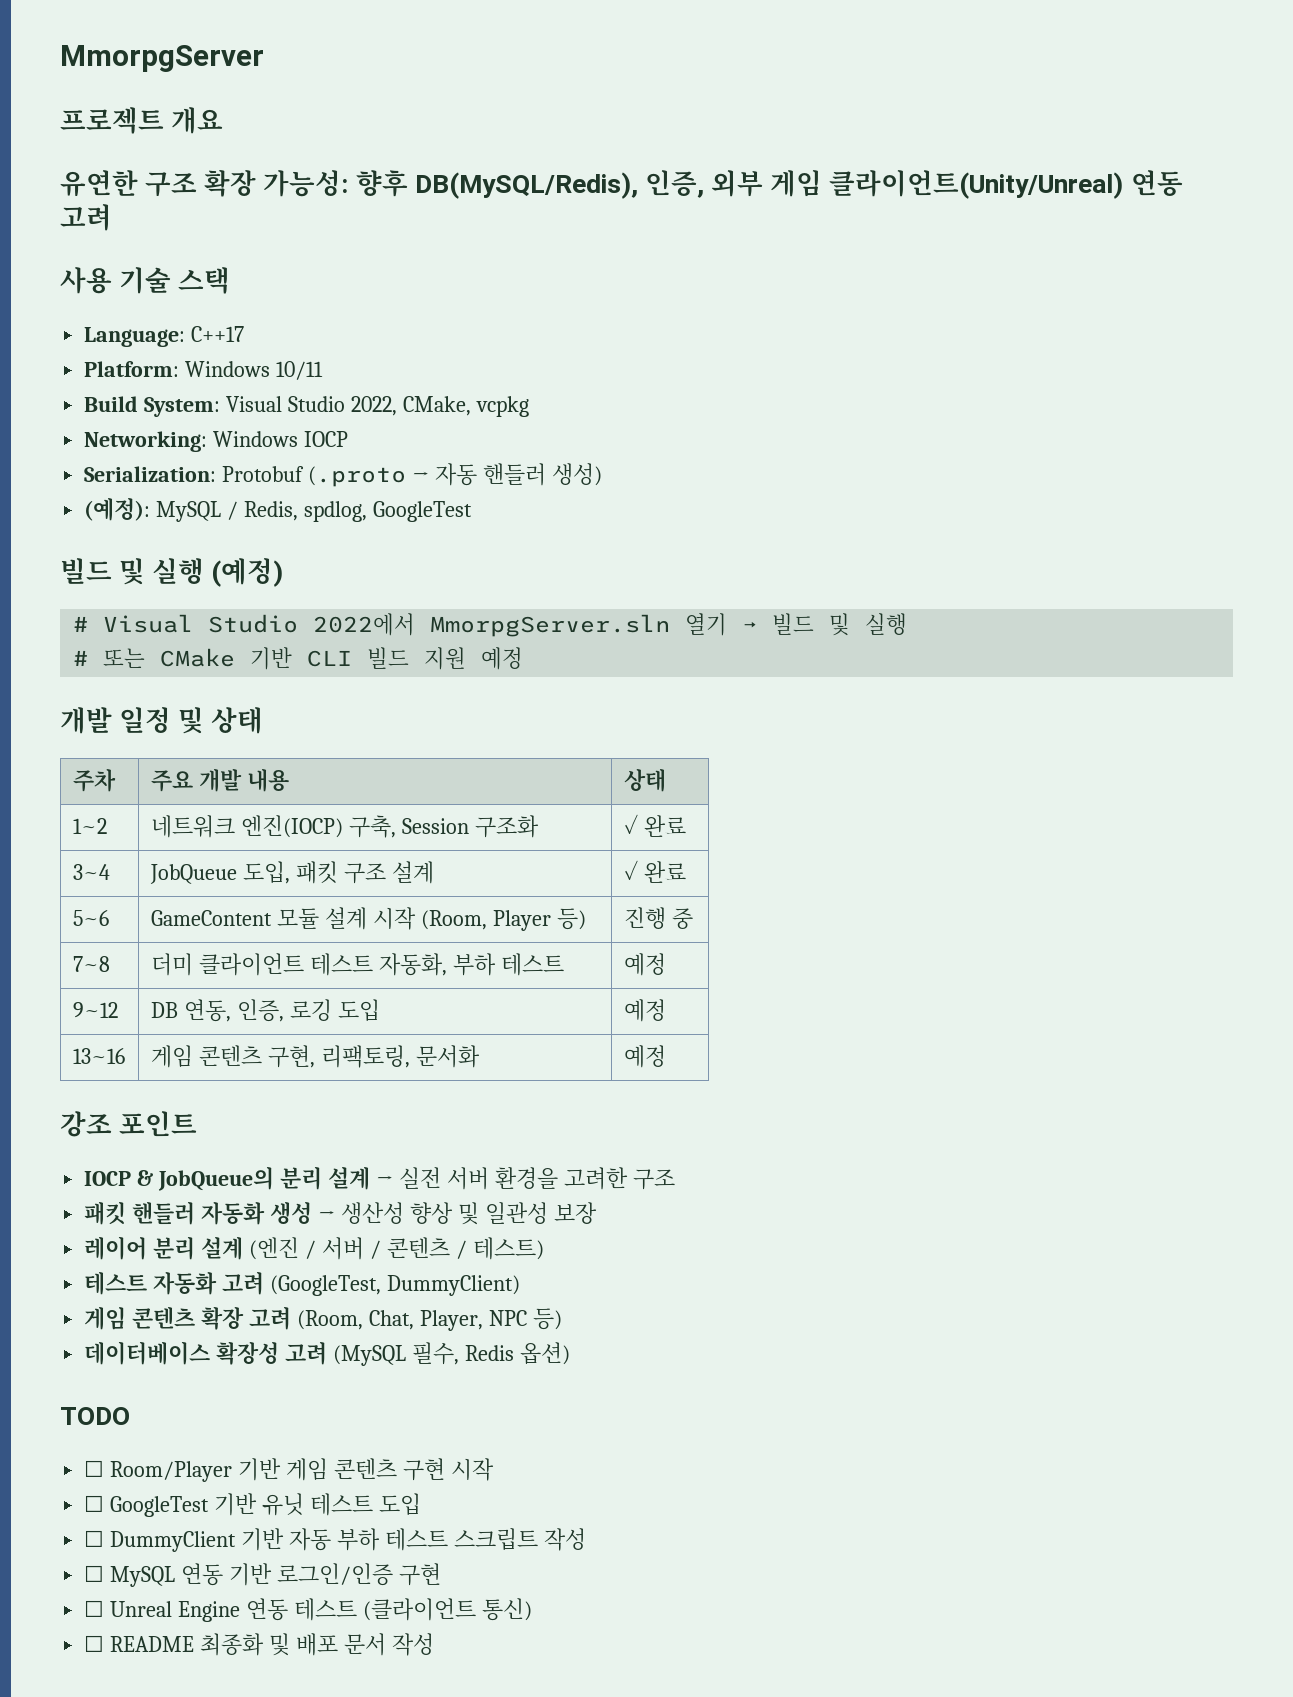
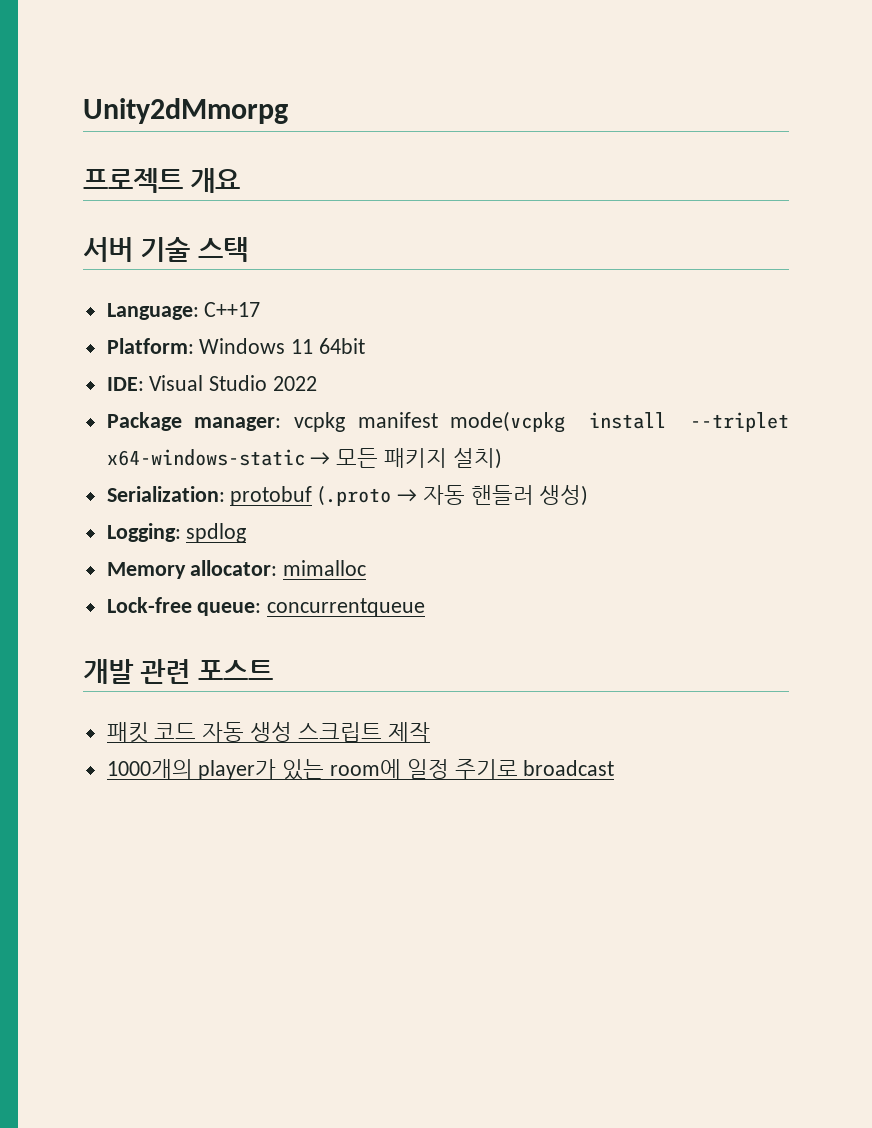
[60,45,264,72] MmorpgServer -> [83,98,288,124] Unity2dMmorpg
[60,170,1183,199] [60,204,112,231] [60,267,112,294] 유연한 구조 확장 가능성: 향후 DB(MySQL/Redis), 인증, 외부 게임 클라이언트(Unity/Unreal) 연동 고려 // 사용 -> [83,237,133,262] 서버
[276,361,324,380] [84,396,529,417] [84,431,349,452] 10/11 // Build System: Visual Studio 2022, CMake, vcpkg // Networking: Windows IOCP -> [291,338,366,354] [106,375,318,391] [106,411,790,433] [106,448,502,469] 11 64bit // IDE: Visual Studio 2022 // Package manager: vcpkg manifest mode(vcpkg install --triplet x64-windows-static → 모든 패키지 설치)
[222,466,305,482] Protobuf -> [230,486,313,506] protobuf
[84,498,472,522] [60,558,284,587] [73,613,908,637] [73,647,524,670] [60,707,264,734] [72,769,116,792] [150,769,289,792] [623,769,666,792] [72,818,107,834] [150,815,539,838] [623,814,686,837] [72,864,110,880] [149,861,434,884] [623,860,686,883] [72,910,109,926] [150,907,586,931] [623,907,693,929] [72,956,110,972] [150,953,564,976] [623,953,666,976] [72,1002,118,1018] [150,999,380,1022] [623,999,666,1022] [72,1048,125,1064] [150,1045,480,1068] [623,1045,666,1068] [60,1111,198,1137] [84,1167,675,1191] [84,1202,597,1225] [84,1236,544,1260] [84,1272,520,1296] [84,1307,562,1331] [84,1341,570,1366] [60,1407,130,1425] [84,1458,494,1482] [84,1493,421,1517] [84,1528,586,1552] [84,1563,441,1587] [84,1598,532,1622] [84,1633,434,1656] (예정): MySQL / Redis, spdlog, GoogleTest // 빌드 및 실행 (예정) // # Visual Studio 2022에서 MmorpgServer.sln 열기 → 빌드 및 실행 // # 또는 CMake 기반 CLI 빌드 지원 예정 // 개발 일정 및 상태 // 주차 | 주요 개발 내용 | 상태 // 1~2 | 네트워크 엔진(IOCP) 구축, Session 구조화 | ✓ 완료 // 3~4 | JobQueue 도입, 패킷 구조 설계 | ✓ 완료 // 5~6 | GameContent 모듈 설계 시작 (Room, Player 등) | 진행 중 // 7~8 | 더미 클라이언트 테스트 자동화, 부하 테스트 | 예정 // 9~12 | DB 연동, 인증, 로깅 도입 | 예정 // 13~16 | 게임 콘텐츠 구현, 리팩토링, 문서화 | 예정 // 강조 포인트 // IOCP & JobQueue의 분리 설계 → 실전 서버 환경을 고려한 구조 // 패킷 핸들러 자동화 생성 → 생산성 향상 및 일관성 보장 // 레이어 분리 설계 (엔진 / 서버 / 콘텐츠 / 테스트) // 테스트 자동화 고려 (GoogleTest, DummyClient) // 게임 콘텐츠 확장 고려 (Room, Chat, Player, NPC 등) // 데이터베이스 확장성 고려 (MySQL 필수, Redis 옵션) // TODO // ☐ Room/Player 기반 게임 콘텐츠 구현 시작 // ☐ GoogleTest 기반 유닛 테스트 도입 // ☐ DummyClient 기반 자동 부하 테스트 스크립트 작성 // ☐ MySQL 연동 기반 로그인/인증 구현 // ☐ Unreal Engine 연동 테스트 (클라이언트 통신) // ☐ README 최종화 및 배포 문서 작성 -> [106,523,247,543] [106,560,367,579] [106,597,426,617] [83,659,273,684] [106,722,430,743] [106,759,615,780] Logging: spdlog // Memory allocator: mimalloc // Lock-free queue: concurrentqueue // 개발 관련 포스트 // 패킷 코드 자동 생성 스크립트 제작 // 1000개의 player가 있는 room에 일정 주기로 broadcast

